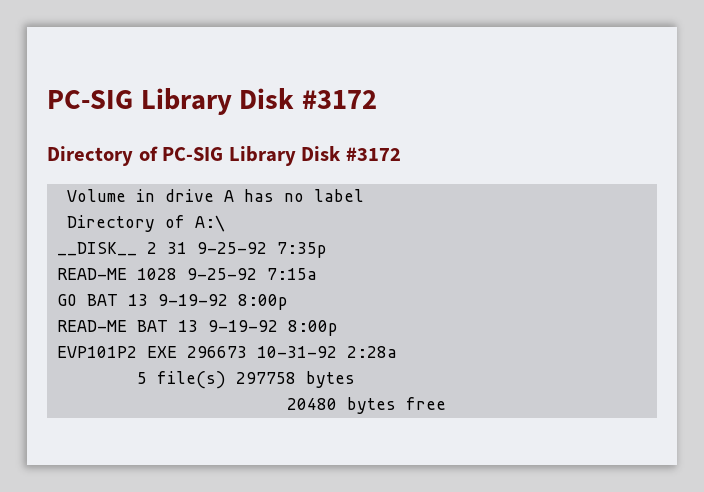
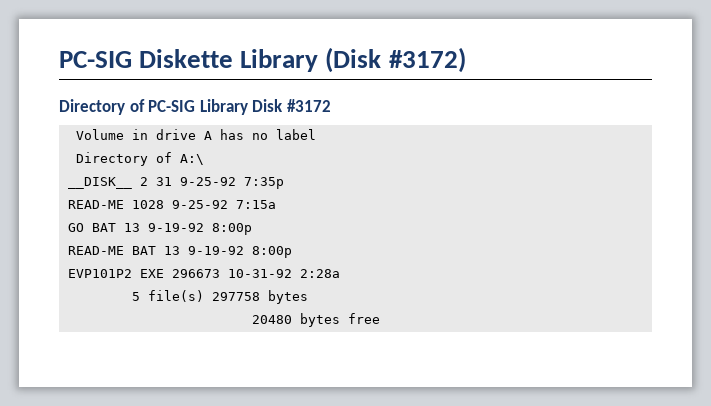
[47,88,378,115] PC-SIG Library Disk #3172 -> [59,47,466,73] PC-SIG Diskette Library (Disk #3172)

